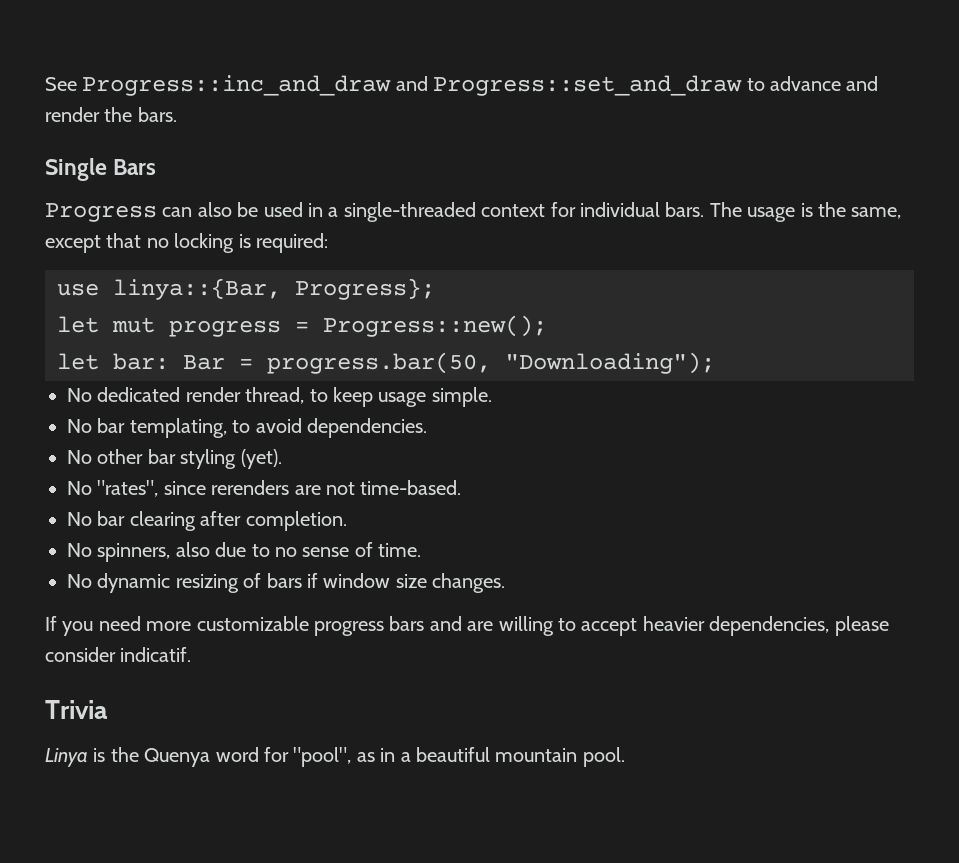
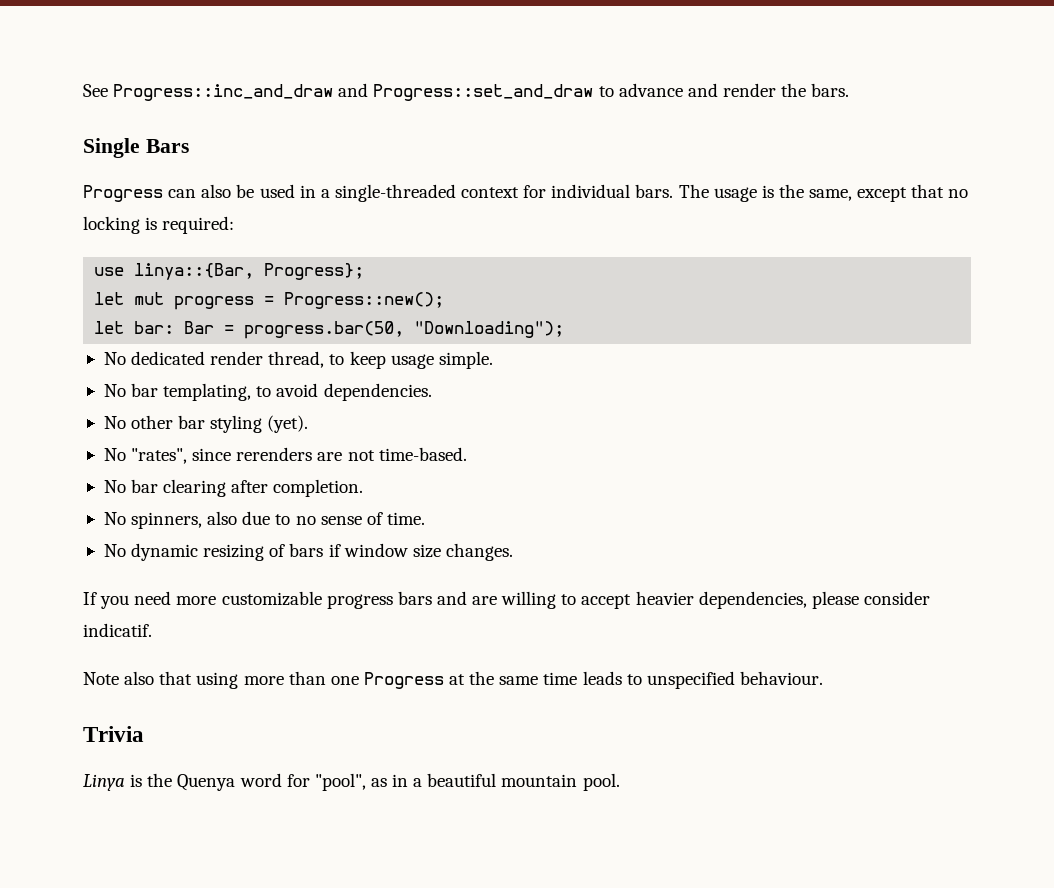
(192, 654) none -> [83,671,823,689] // Note also that using more than one Progress at the same time leads to unspecified behaviour.

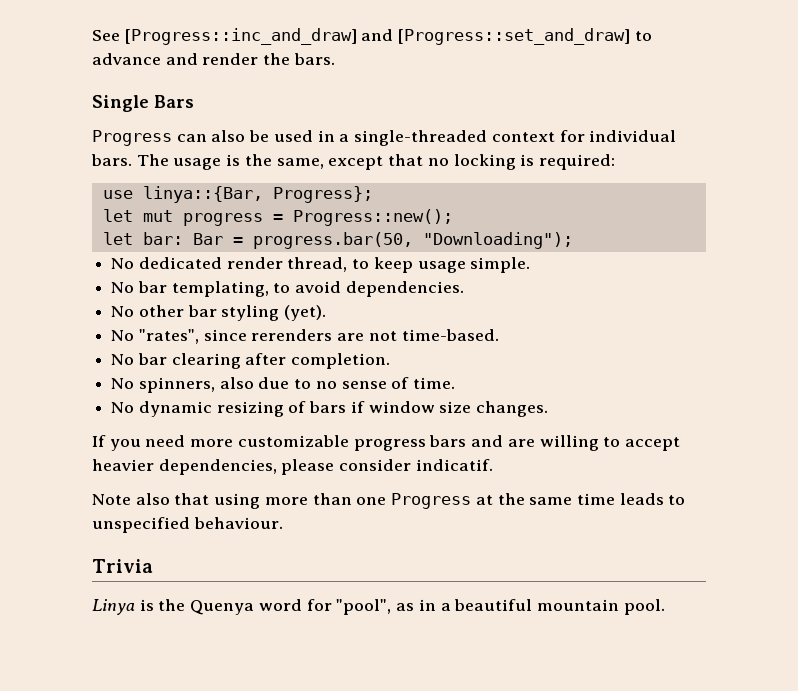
[113,83,594,101] Progress::inc_and_draw and Progress::set_and_draw -> [124,28,631,45] [Progress::inc_and_draw] and [Progress::set_and_draw]

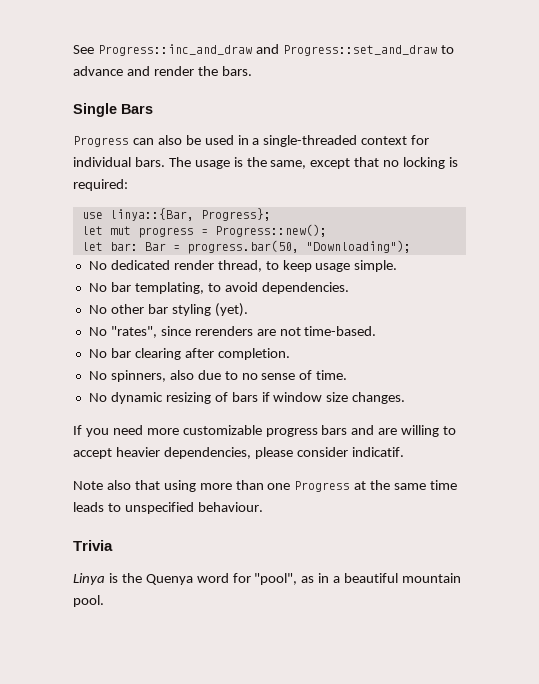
[124,28,631,45] [Progress::inc_and_draw] and [Progress::set_and_draw] -> [97,44,437,56] Progress::inc_and_draw and Progress::set_and_draw

